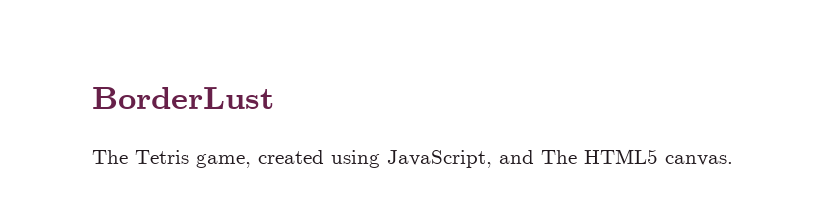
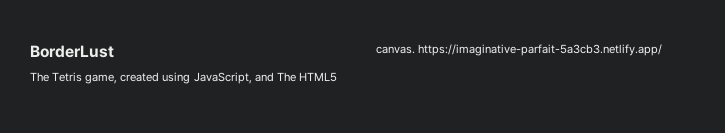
(733, 160) none -> [418,44,663,56] https://imaginative-parfait-5a3cb3.netlify.app/

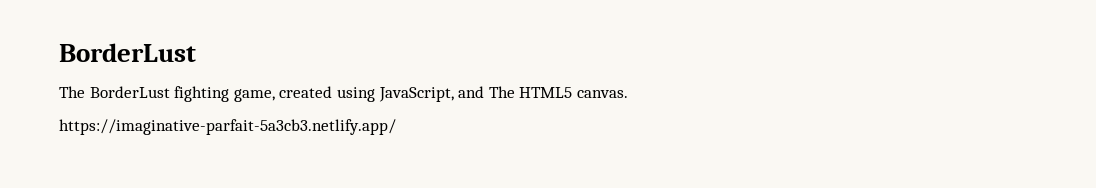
[52,72,83,82] Tetris -> [89,86,230,102] BorderLust fighting
(415, 50) none -> (628, 94) //

